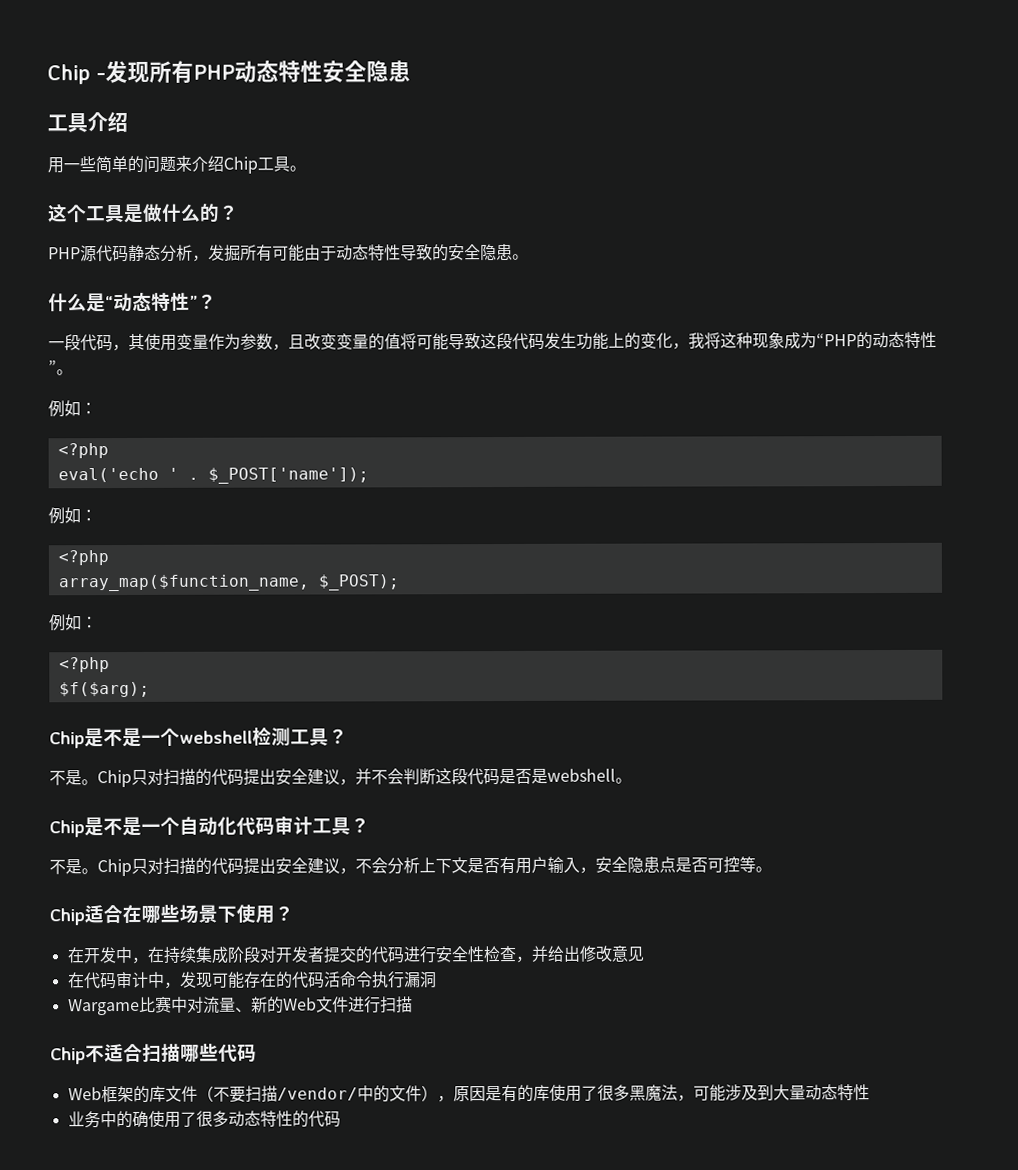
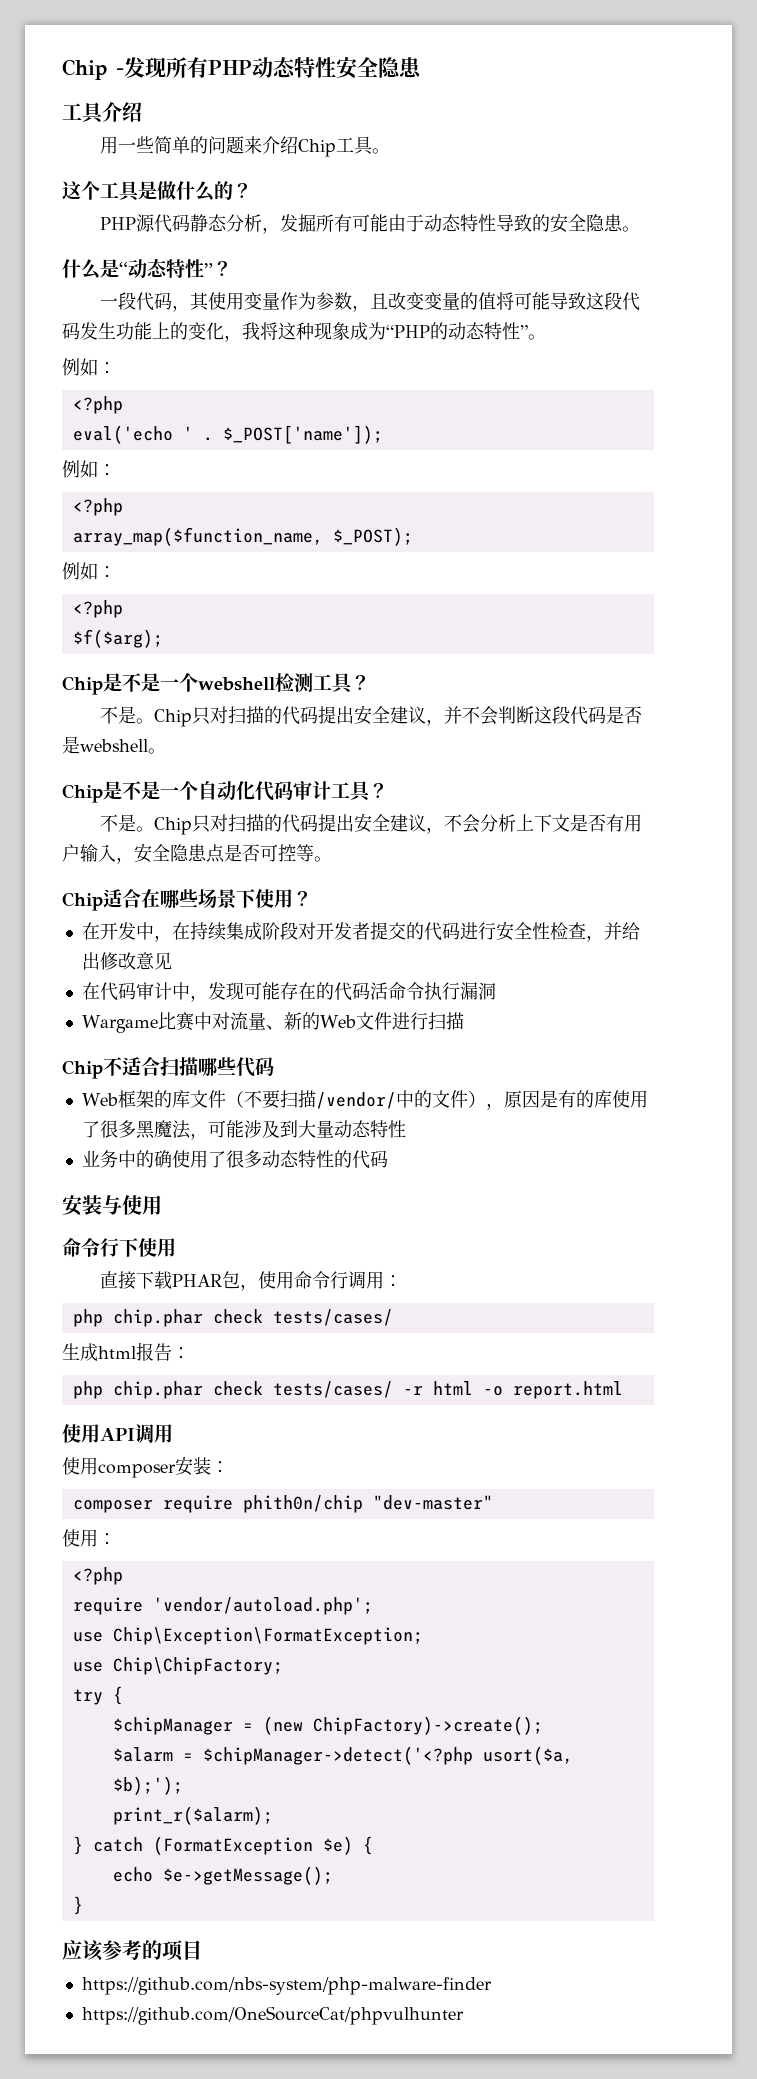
(341, 1119) none -> [62,1195,162,1216] [62,1238,176,1257] [99,1271,402,1291] [72,1309,393,1327] [62,1342,190,1361] [72,1381,623,1399] [62,1424,173,1443] [62,1456,229,1478] [72,1495,493,1513] [62,1529,116,1547] [72,1567,123,1585] [72,1597,373,1615] [72,1627,423,1645] [72,1657,283,1675] [72,1686,123,1705] [112,1716,543,1735] [112,1746,573,1765] [112,1776,183,1795] [112,1806,273,1825] [72,1836,373,1855] [112,1866,333,1885] [72,1896,83,1915] [62,1940,202,1961] [81,1977,492,1995] [81,2006,464,2025] // 安装与使用 // 命令行下使用 // 直接下载PHAR包，使用命令行调用： // php chip.phar check tests/cases/ // 生成html报告： // php chip.phar check tests/cases/ -r html -o report.html // 使用API调用 // 使用composer安装： // composer require phith0n/chip "dev-master" // 使用： // <?php // require 'vendor/autoload.php'; // use Chip\Exception\FormatException; // use Chip\ChipFactory; // try { // $chipManager = (new ChipFactory)->create(); // $alarm = $chipManager->detect('<?php usort($a, $b);'); // print_r($alarm); // } catch (FormatException $e) { // echo $e->getMessage(); // } // 应该参考的项目 // https://github.com/nbs-system/php-malware-finder // https://github.com/OneSourceCat/phpvulhunter

